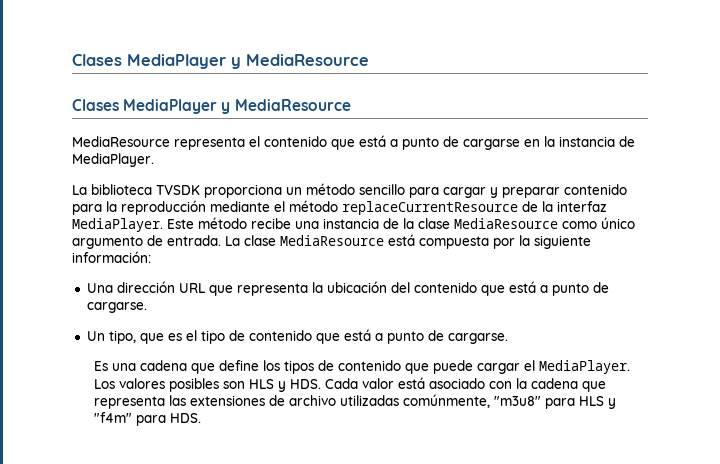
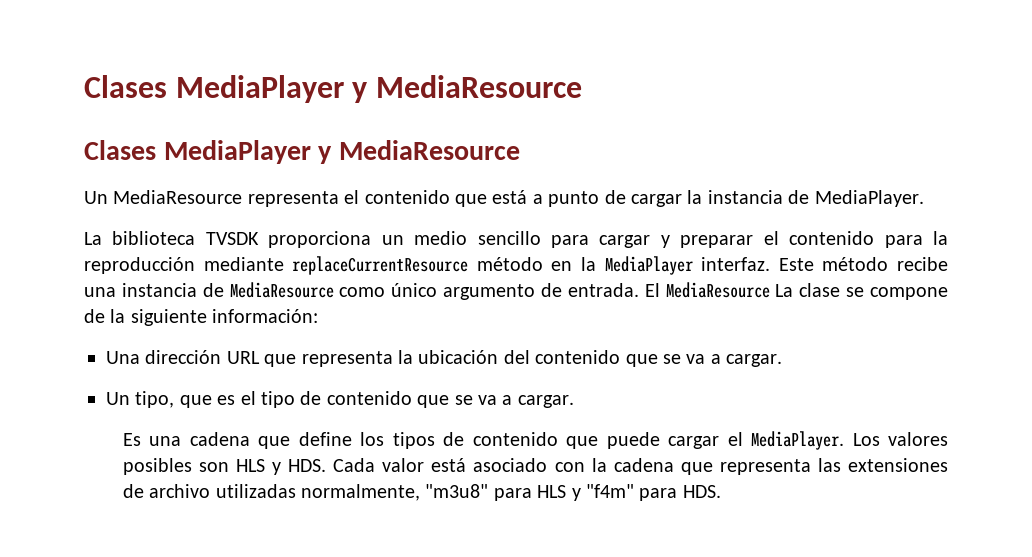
(351, 105) none -> [84,191,108,204] Un
[463,139,540,150] cargarse en -> [630,194,682,207] cargar
[306,183,355,195] método -> [414,231,468,245] medio
(560, 192) none -> [763,231,779,245] el
[274,200,607,215] [72,218,163,232] el método replaceCurrentResource de la interfaz MediaPlayer. -> [292,256,771,275] replaceCurrentResource método en la MediaPlayer interfaz.
[403,218,450,229] la clase -> (224, 290) none
[225,234,515,249] La clase MediaResource está compuesta por -> [644,282,949,300] [84,309,105,323] El MediaResource La clase se compone de
[508,281,609,296] [86,302,147,313] está a punto de cargarse. -> [662,354,783,367] se va a cargar.
[343,329,508,344] está a punto de cargarse. -> [454,395,574,408] se va a cargar.
[403,394,491,408] comúnmente, -> [300,484,420,501] normalmente,

